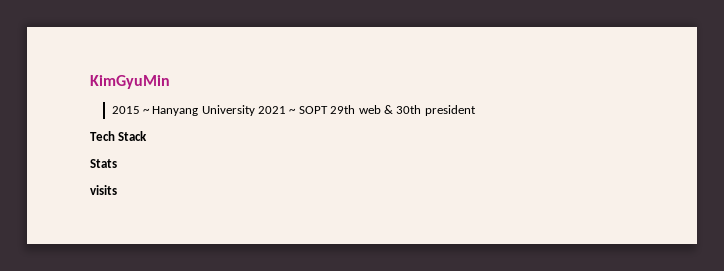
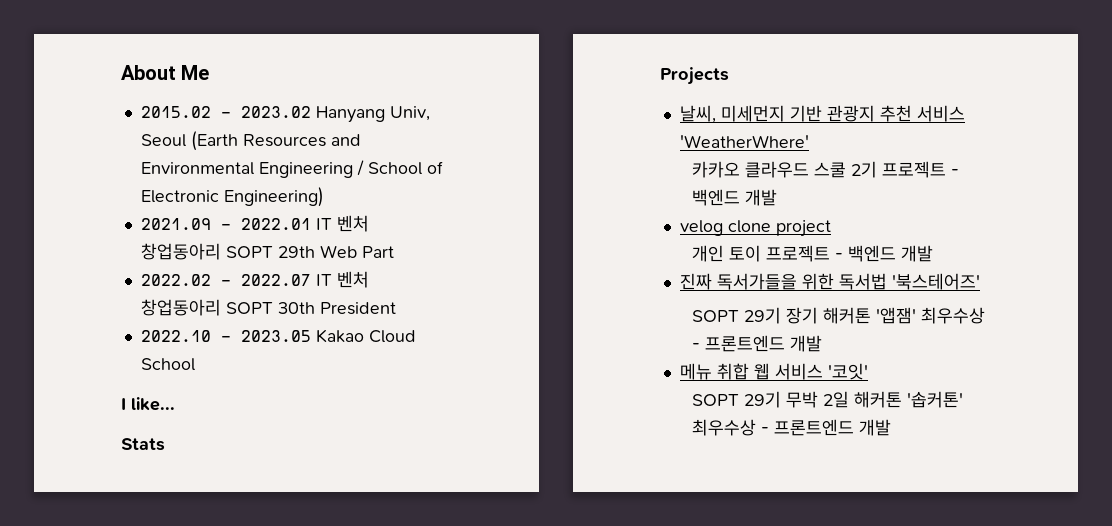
[90,75,170,89] [111,105,476,116] [90,131,148,141] [90,159,117,168] [90,185,117,195] KimGyuMin // 2015 ~ Hanyang University 2021 ~ SOPT 29th web & 30th president // Tech Stack // Stats // visits -> [121,65,210,80] [140,106,430,123] [140,131,361,151] [140,160,443,178] [140,187,324,207] [140,215,369,232] [140,243,394,260] [140,271,369,288] [140,299,396,316] [140,329,416,343] [140,358,195,371] [121,397,175,411] [121,438,165,451] [660,67,729,85] [679,105,965,123] [679,135,809,148] [692,161,960,178] [692,189,778,206] [679,220,831,237] [692,245,934,262] [679,273,980,290] [692,307,986,324] [692,335,823,352] [679,363,868,380] [692,391,964,408] [692,419,892,436] About Me // 2015.02 - 2023.02 Hanyang Univ, Seoul (Earth Resources and Environmental Engineering / School of Electronic Engineering) // 2021.09 - 2022.01 IT 벤처 창업동아리 SOPT 29th Web Part // 2022.02 - 2022.07 IT 벤처 창업동아리 SOPT 30th President // 2022.10 - 2023.05 Kakao Cloud School // I like... // Stats // Projects // 날씨, 미세먼지 기반 관광지 추천 서비스 'WeatherWhere' // 카카오 클라우드 스쿨 2기 프로젝트 - 백엔드 개발 // velog clone project // 개인 토이 프로젝트 - 백엔드 개발 // 진짜 독서가들을 위한 독서법 '북스테어즈' // SOPT 29기 장기 해커톤 '앱잼' 최우수상 - 프론트엔드 개발 // 메뉴 취합 웹 서비스 '코잇' // SOPT 29기 무박 2일 해커톤 '솝커톤' 최우수상 - 프론트엔드 개발

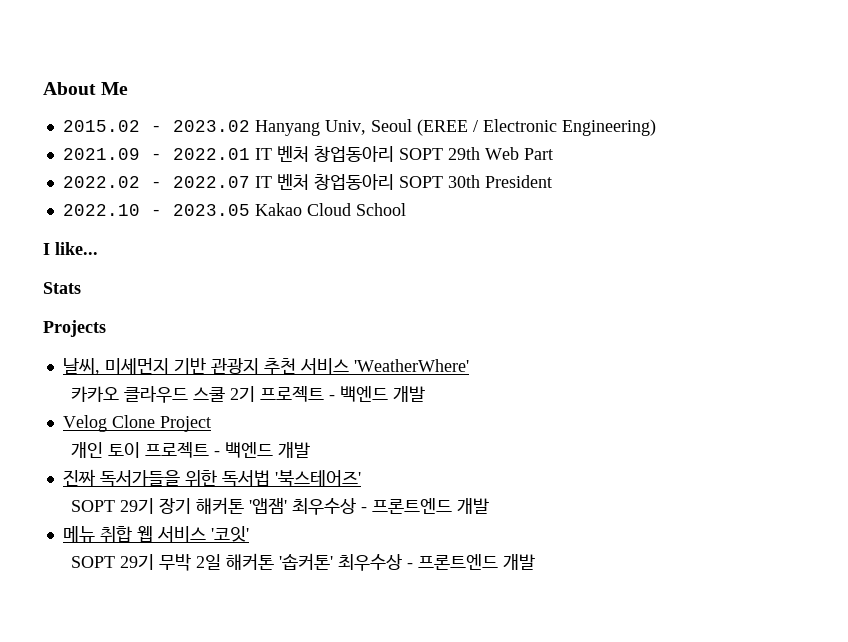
[190,131,361,151] [140,160,443,178] (Earth Resources and Environmental Engineering / School of -> [416,119,478,136] (EREE /
[679,220,831,237] velog clone project -> [62,415,211,432] Velog Clone Project

